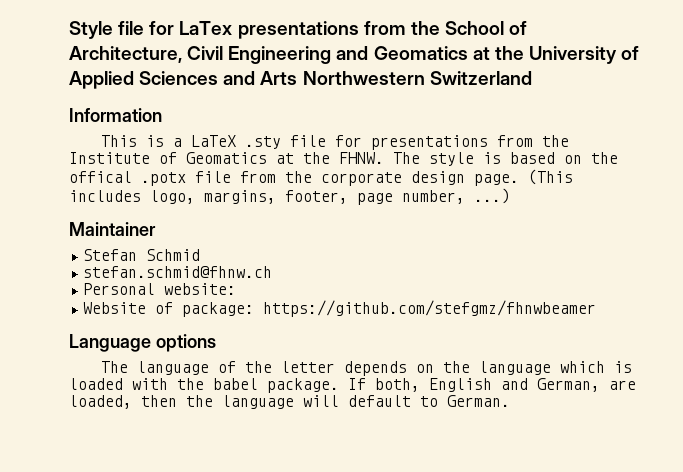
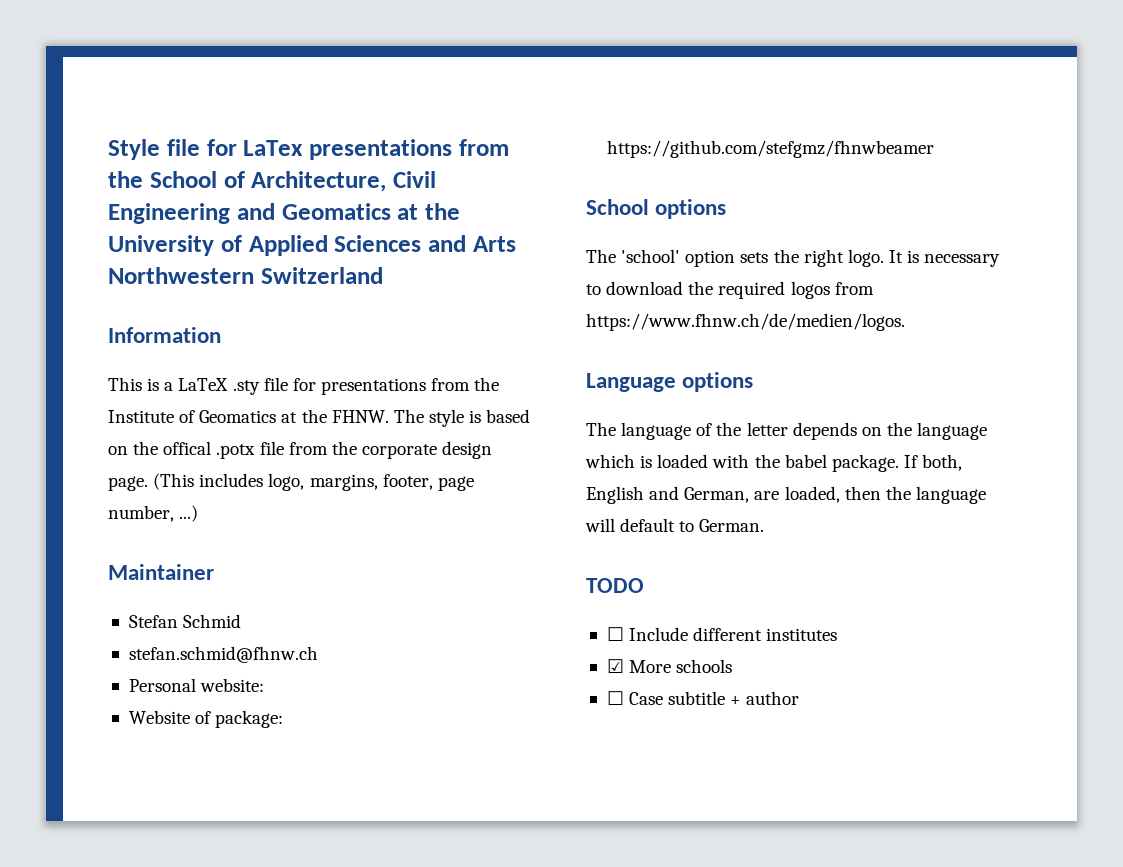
(597, 308) none -> [586,199,727,219] [586,249,1001,267] [586,281,874,299] [586,313,905,331] // School options // The 'school' option sets the right logo. It is necessary to download the required logos from https://www.fhnw.ch/de/medien/logos.
(510, 401) none -> [586,578,644,593] [606,627,838,641] [606,659,733,673] [606,691,800,705] // TODO // ☐ Include different institutes // ☑ More schools // ☐ Case subtitle + author

